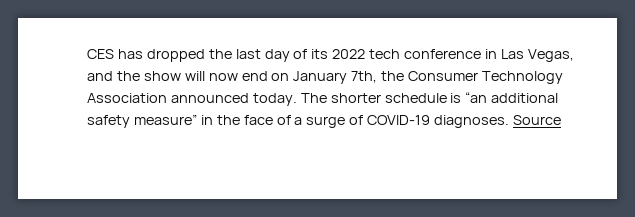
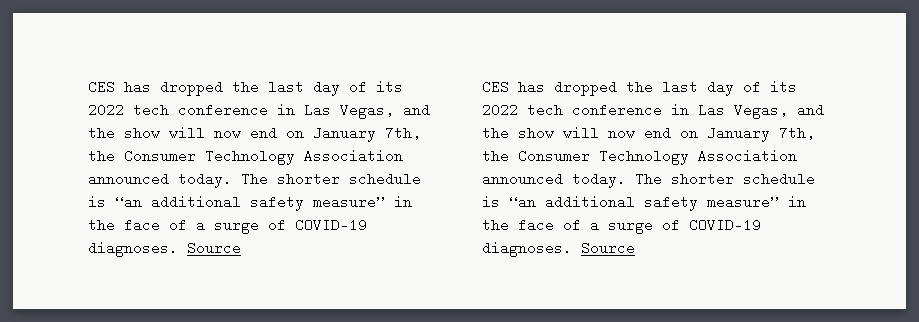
(562, 120) none -> [482,80,797,96] [482,103,824,119] [482,126,815,142] [482,149,797,165] [482,172,815,188] [482,195,806,211] [482,218,761,234] [482,241,635,257] // CES has dropped the last day of its 2022 tech conference in Las Vegas, and the show will now end on January 7th, the Consumer Technology Association announced today. The shorter schedule is “an additional safety measure” in the face of a surge of COVID-19 diagnoses. Source

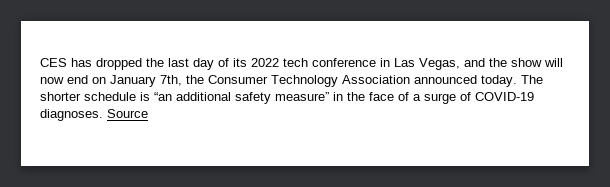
[482,80,797,96] [482,103,824,119] [482,126,815,142] [482,149,797,165] [482,172,815,188] [482,195,806,211] [482,218,761,234] [482,241,635,257] // CES has dropped the last day of its 2022 tech conference in Las Vegas, and the show will now end on January 7th, the Consumer Technology Association announced today. The shorter schedule is “an additional safety measure” in the face of a surge of COVID-19 diagnoses. Source -> (148, 113) none

